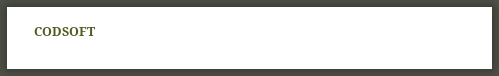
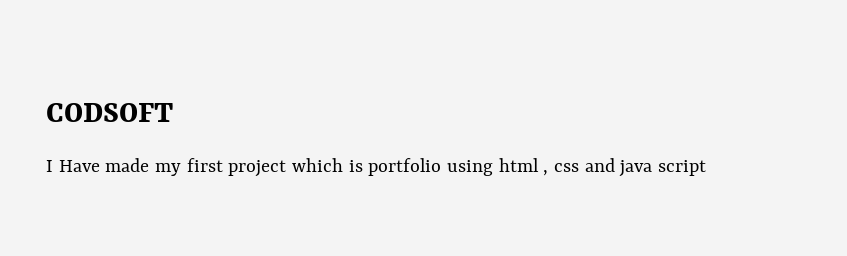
(96, 31) none -> [46,158,707,177] // I Have made my first project which is portfolio using html , css and java script

